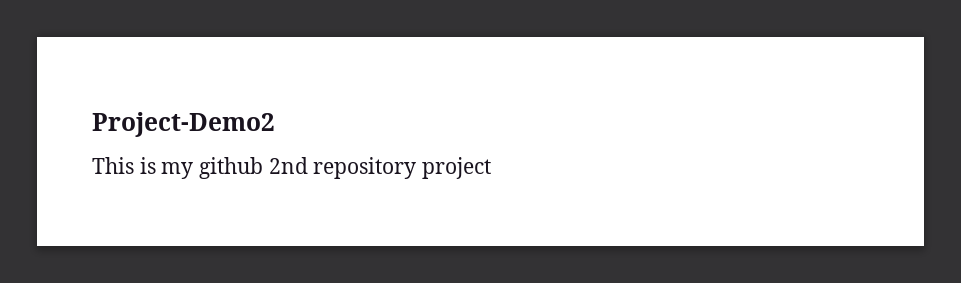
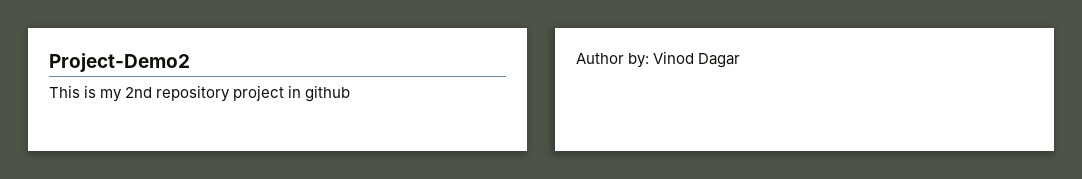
[199,157,264,179] github -> (123, 95) none
(492, 168) none -> [288,85,351,102] [576,51,741,68] in github // Author by: Vinod Dagar

